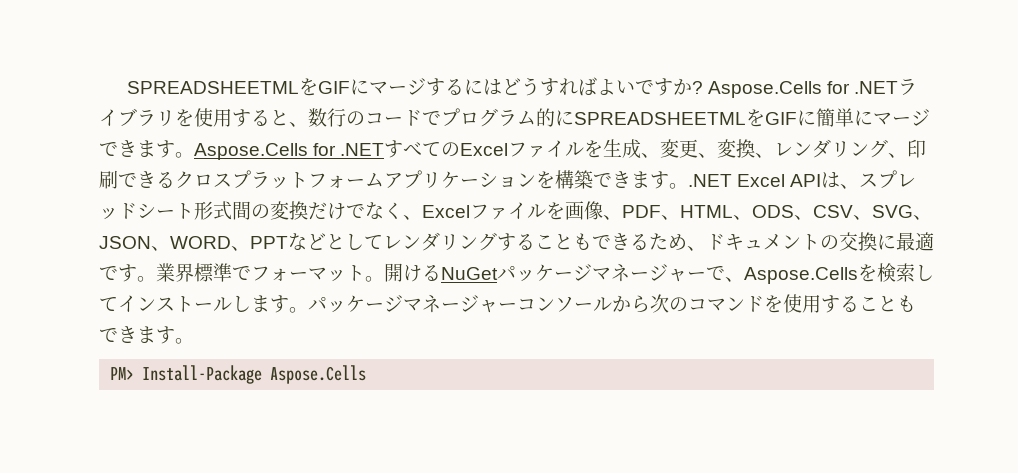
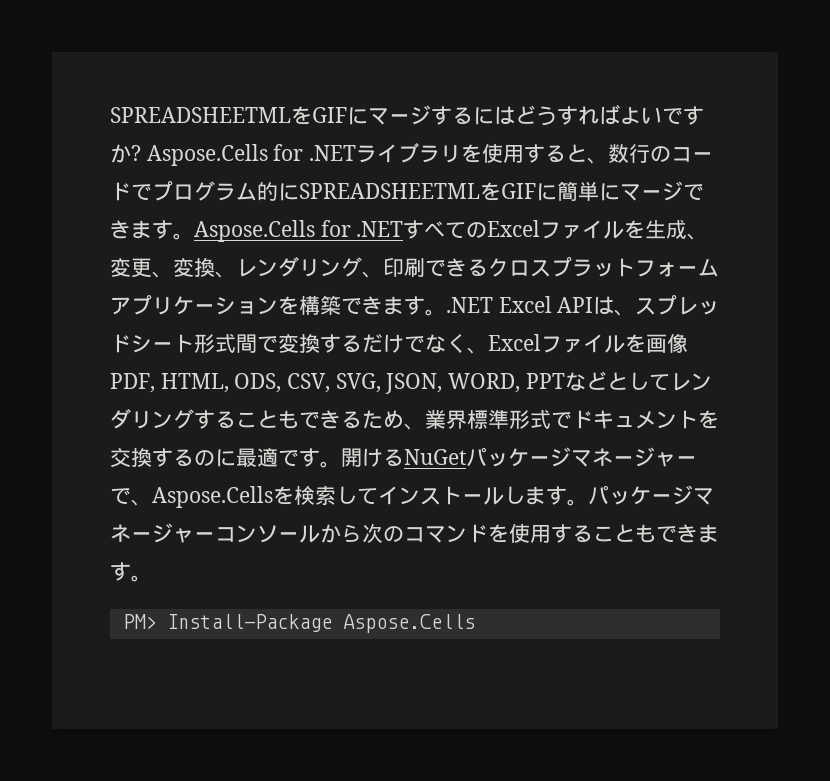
[251,201,308,220] の変換 -> [257,334,362,353] で変換する
[603,205,932,220] [99,236,250,251] 、PDF、HTML、ODS、CSV、SVG、JSON、WORD、 -> [110,373,521,394] PDF, HTML, ODS, CSV, SVG, JSON, WORD,
[706,232,934,251] [99,263,365,282] ドキュメントの交換に最適です。業界標準でフォーマット -> [425,409,719,429] [110,447,320,468] 業界標準形式でドキュメントを交換するのに最適です

